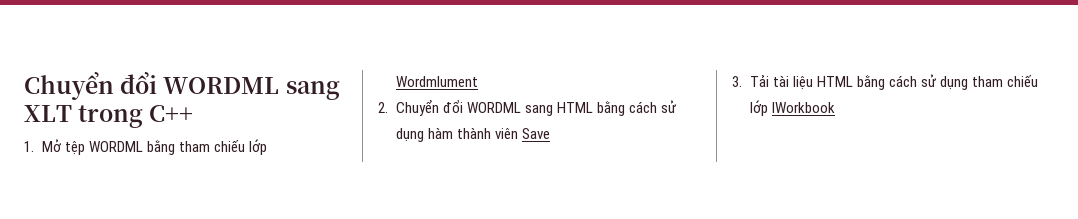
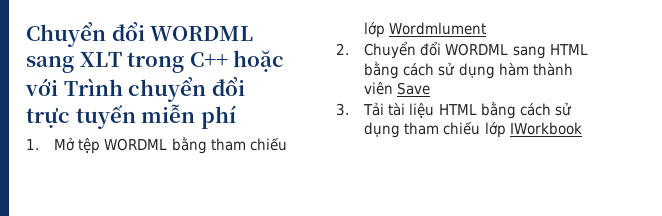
(194, 113) none -> [233,50,285,72] [25,76,245,102] [26,104,236,129] hoặc với Trình chuyển đổi trực tuyến miễn phí

